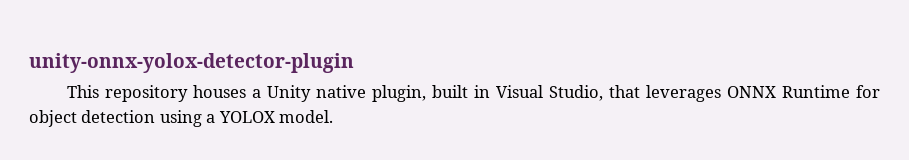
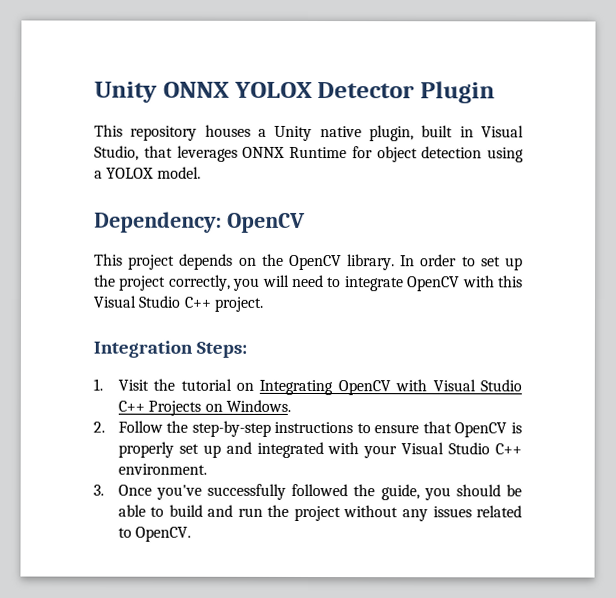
[29,53,354,73] unity-onnx-yolox-detector-plugin -> [94,81,495,104] Unity ONNX YOLOX Detector Plugin
(334, 116) none -> [94,211,305,233] [94,253,523,271] [94,274,523,292] [93,295,264,312] [93,340,247,358] [93,378,522,396] [117,399,291,416] [93,420,522,438] [117,441,522,459] [117,463,207,475] [93,483,522,501] [117,504,522,522] [117,526,192,542] // Dependency: OpenCV // This project depends on the OpenCV library. In order to set up the project correctly, you will need to integrate OpenCV with this Visual Studio C++ project. // Integration Steps: // 1. Visit the tutorial on Integrating OpenCV with Visual Studio C++ Projects on Windows. // 2. Follow the step-by-step instructions to ensure that OpenCV is properly set up and integrated with your Visual Studio C++ environment. // 3. Once you've successfully followed the guide, you should be able to build and run the project without any issues related to OpenCV.

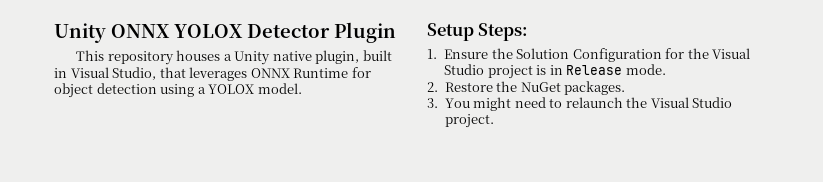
[94,211,305,233] [94,253,523,271] [94,274,523,292] [93,295,264,312] [93,340,247,358] [93,378,522,396] [117,399,291,416] [93,420,522,438] [117,441,522,459] [117,463,207,475] [93,483,522,501] [117,504,522,522] [117,526,192,542] Dependency: OpenCV // This project depends on the OpenCV library. In order to set up the project correctly, you will need to integrate OpenCV with this Visual Studio C++ project. // Integration Steps: // 1. Visit the tutorial on Integrating OpenCV with Visual Studio C++ Projects on Windows. // 2. Follow the step-by-step instructions to ensure that OpenCV is properly set up and integrated with your Visual Studio C++ environment. // 3. Once you've successfully followed the guide, you should be able to build and run the project without any issues related to OpenCV. -> [427,23,529,41] [427,48,751,62] [444,64,666,79] [427,81,626,95] [427,97,733,111] [444,114,494,128] Setup Steps: // 1. Ensure the Solution Configuration for the Visual Studio project is in Release mode. // 2. Restore the NuGet packages. // 3. You might need to relaunch the Visual Studio project.

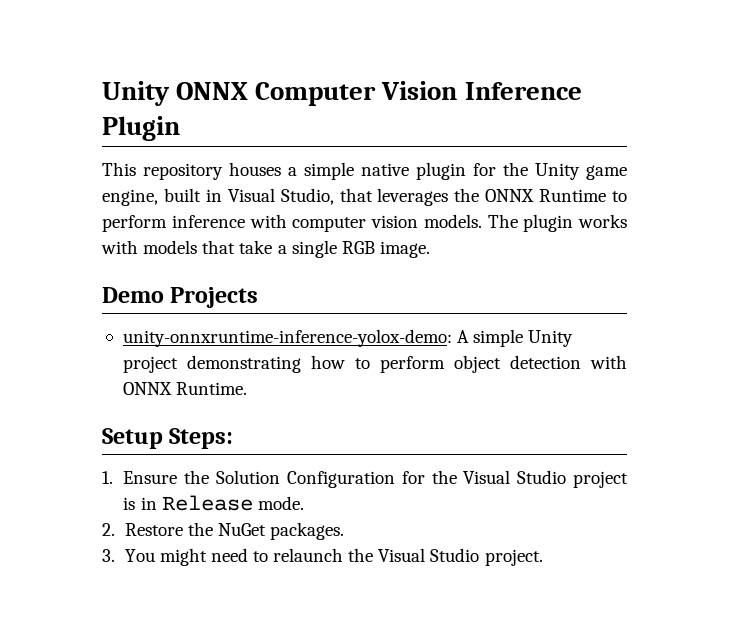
[174,24,330,38] YOLOX Detector -> [255,81,582,106] Computer Vision Inference
[234,50,360,65] Unity native plugin, -> [304,162,627,180] [102,189,158,206] simple native plugin for the Unity game engine,
(248, 74) none -> [454,188,480,202] the
[351,67,371,78] [54,83,302,98] for object detection using a YOLOX model. -> [611,191,627,202] [102,214,627,232] [101,240,430,258] [102,287,259,308] [122,329,574,347] [122,355,628,373] [122,382,248,395] to perform inference with computer vision models. The plugin works with models that take a single RGB image. // Demo Projects // unity-onnxruntime-inference-yolox-demo: A simple Unity project demonstrating how to perform object detection with ONNX Runtime.

